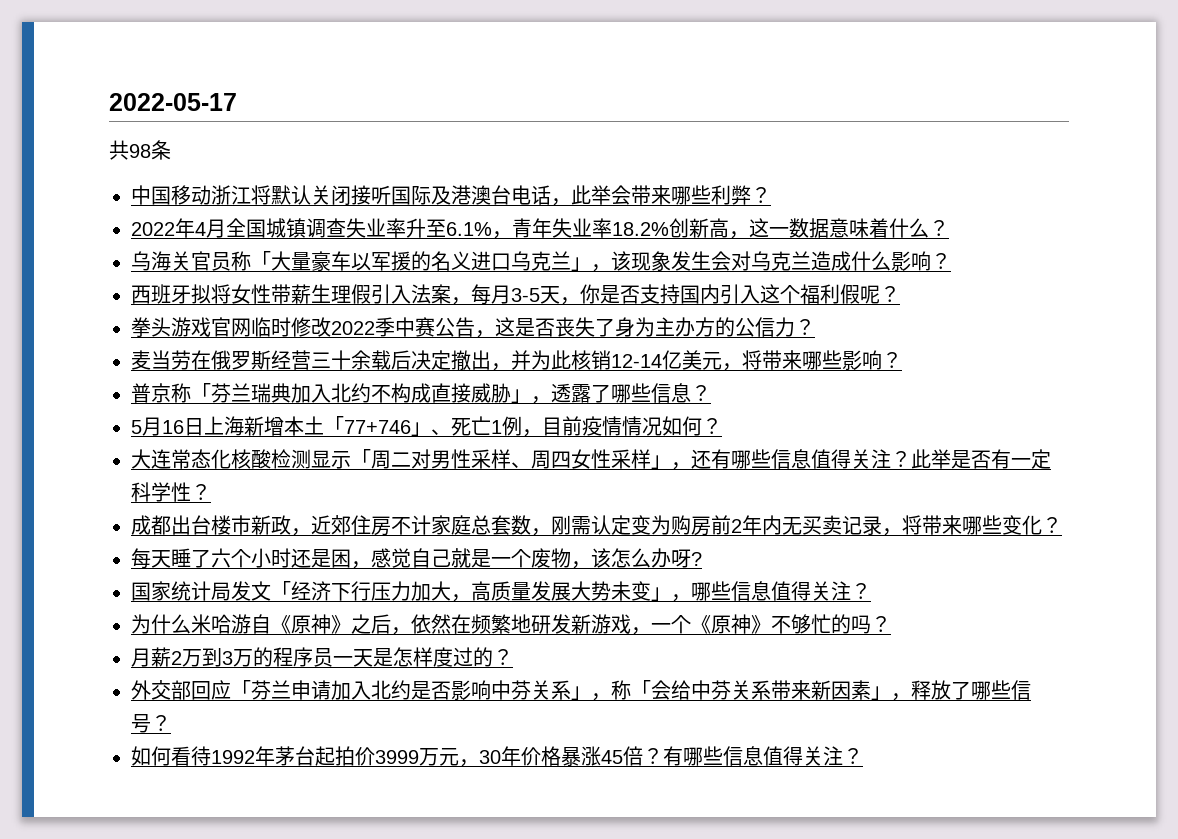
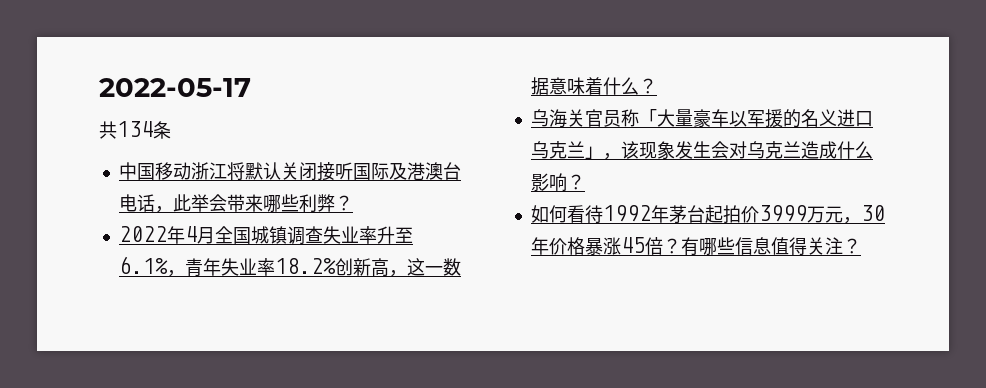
[129,144,151,158] 98 -> [117,121,153,137] 134
[131,284,900,305] [131,317,815,338] [131,350,902,371] [131,383,711,404] [131,416,722,437] [131,449,1051,470] [131,482,211,502] [131,515,1062,536] [131,548,702,569] [131,581,871,602] [131,614,891,635] [131,647,513,667] [131,680,1031,701] [131,714,171,733] // 西班牙拟将女性带薪生理假引入法案，每月3-5天，你是否支持国内引入这个福利假呢？ // 拳头游戏官网临时修改2022季中赛公告，这是否丧失了身为主办方的公信力？ // 麦当劳在俄罗斯经营三十余载后决定撤出，并为此核销12-14亿美元，将带来哪些影响？ // 普京称「芬兰瑞典加入北约不构成直接威胁」，透露了哪些信息？ // 5月16日上海新增本土「77+746」、死亡1例，目前疫情情况如何？ // 大连常态化核酸检测显示「周二对男性采样、周四女性采样」，还有哪些信息值得关注？此举是否有一定科学性？ // 成都出台楼市新政，近郊住房不计家庭总套数，刚需认定变为购房前2年内无买卖记录，将带来哪些变化？ // 每天睡了六个小时还是困，感觉自己就是一个废物，该怎么办呀? // 国家统计局发文「经济下行压力加大，高质量发展大势未变」，哪些信息值得关注？ // 为什么米哈游自《原神》之后，依然在频繁地研发新游戏，一个《原神》不够忙的吗？ // 月薪2万到3万的程序员一天是怎样度过的？ // 外交部回应「芬兰申请加入北约是否影响中芬关系」，称「会给中芬关系带来新因素」，释放了哪些信号？ -> (585, 182) none

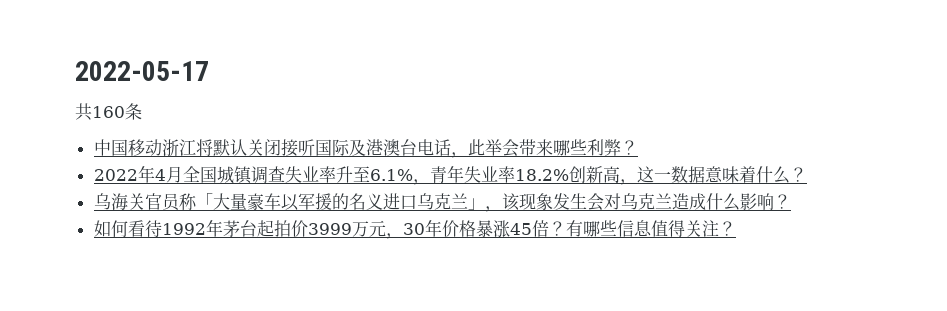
[117,121,153,137] 134 -> [92,106,125,118] 160

